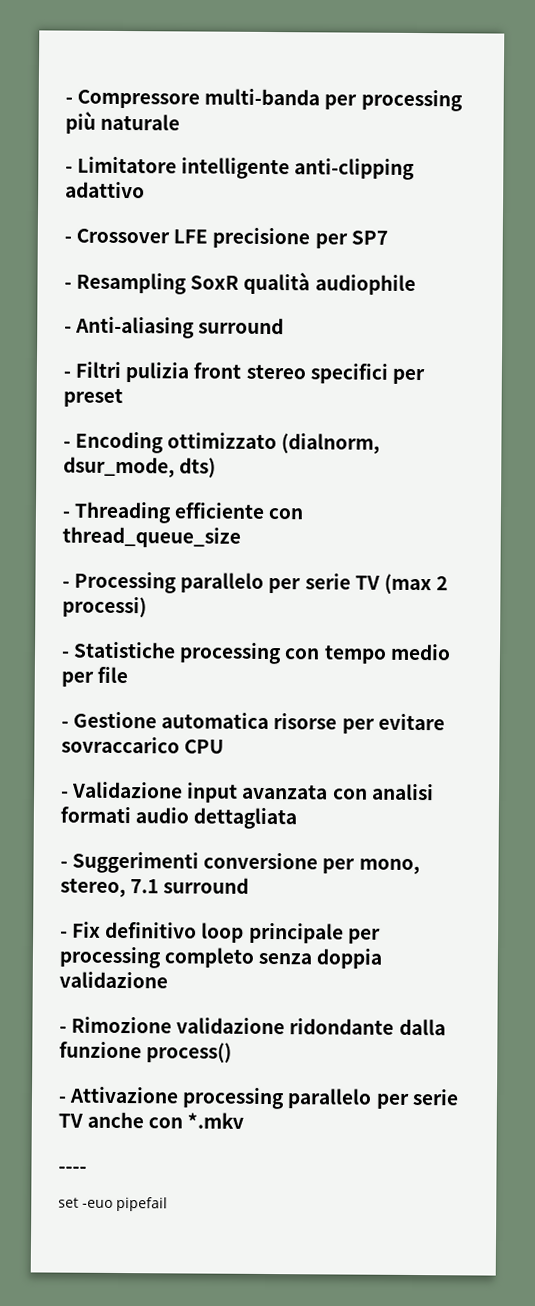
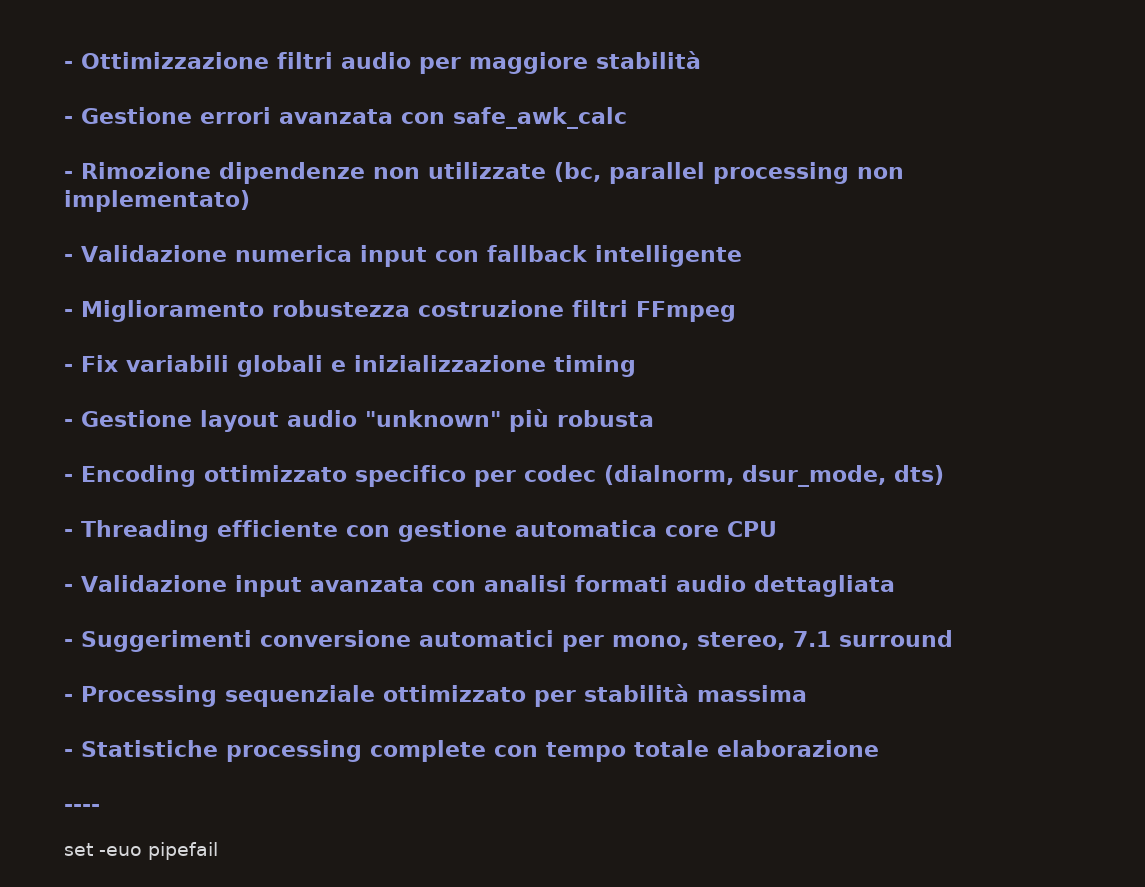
[65,88,463,112] [65,111,181,134] [65,156,416,180] [65,181,145,199] [64,227,388,249] [64,271,416,295] [64,316,285,339] [63,361,425,385] [63,388,123,408] - Compressore multi-banda per processing più naturale // - Limitatore intelligente anti-clipping adattivo // - Crossover LFE precisione per SP7 // - Resampling SoxR qualità audiophile // - Anti-aliasing surround // - Filtri pulizia front stereo specifici per preset -> [64,51,701,74] [64,107,627,129] [64,162,904,184] [64,190,250,212] [64,245,742,267] [64,300,736,322] [64,355,636,377] [64,409,654,432] - Ottimizzazione filtri audio per maggiore stabilità // - Gestione errori avanzata con safe_awk_calc // - Rimozione dipendenze non utilizzate (bc, parallel processing non implementato) // - Validazione numerica input con fallback intelligente // - Miglioramento robustezza costruzione filtri FFmpeg // - Fix variabili globali e inizializzazione timing // - Gestione layout audio "unknown" più robusta
(278, 441) none -> [355,465,596,487] specifico per codec
[62,526,241,548] [62,571,448,595] [62,596,147,618] [61,641,451,665] [61,666,129,687] [61,711,445,734] [61,736,180,754] thread_queue_size // - Processing parallelo per serie TV (max 2 processi) // - Statistiche processing con tempo medio per file // - Gestione automatica risorse per evitare sovraccarico -> [398,520,719,542] gestione automatica core
(319, 861) none -> [419,630,554,647] automatici
[72,921,381,944] [59,946,383,969] [59,971,168,989] [59,1016,446,1036] [59,1041,233,1063] [58,1086,459,1110] [58,1111,245,1129] Fix definitivo loop principale per processing completo senza doppia validazione // - Rimozione validazione ridondante dalla funzione process() // - Attivazione processing parallelo per serie TV anche con *.mkv -> [81,684,807,707] [64,740,879,762] Processing sequenziale ottimizzato per stabilità massima // - Statistiche processing complete con tempo totale elaborazione

